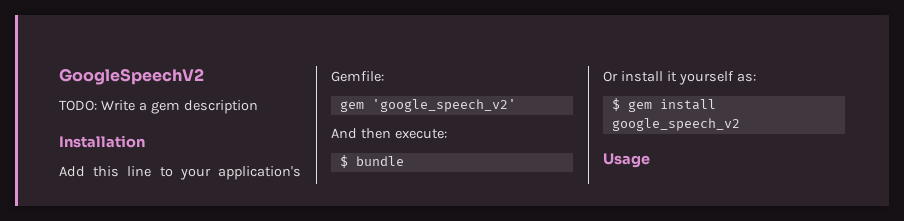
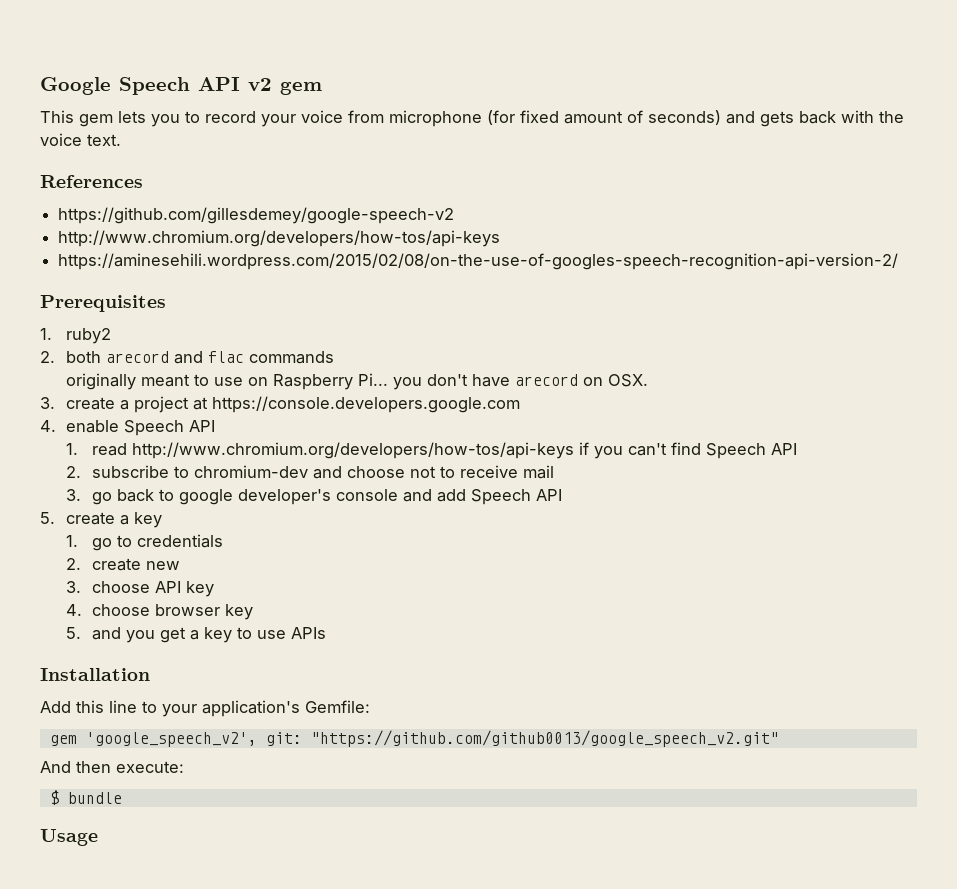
[59,68,204,85] [59,100,258,114] GoogleSpeechV2 // TODO: Write a gem description -> [40,77,322,95] [40,110,904,127] [40,133,121,146] [40,175,143,188] [58,207,455,224] [58,230,501,247] [58,253,899,270] [40,295,166,312] [40,328,112,344] [40,351,335,364] [66,373,649,390] [40,396,521,413] [40,420,216,436] [66,442,798,459] [66,465,555,479] [66,489,563,505] [40,512,163,528] [66,534,224,551] [66,558,181,571] [66,581,215,597] [66,604,254,620] [66,627,327,643] Google Speech API v2 gem // This gem lets you to record your voice from microphone (for fixed amount of seconds) and gets back with the voice text. // References // https://github.com/gillesdemey/google-speech-v2 // http://www.chromium.org/developers/how-tos/api-keys // https://aminesehili.wordpress.com/2015/02/08/on-the-use-of-googles-speech-recognition-api-version-2/ // Prerequisites // 1. ruby2 // 2. both arecord and flac commands // originally meant to use on Raspberry Pi... you don't have arecord on OSX. // 3. create a project at https://console.developers.google.com // 4. enable Speech API // 1. read http://www.chromium.org/developers/how-tos/api-keys if you can't find Speech API // 2. subscribe to chromium-dev and choose not to receive mail // 3. go back to google developer's console and add Speech API // 5. create a key // 1. go to credentials // 2. create new // 3. choose API key // 4. choose browser key // 5. and you get a key to use APIs
[371,99,516,112] 'google_speech_v2' -> [85,730,779,747] 'google_speech_v2', git: "https://github.com/github0013/google_speech_v2.git"
[603,71,756,85] [611,98,716,112] [611,118,740,131] // Or install it yourself as: // $ gem install google_speech_v2 -> (122, 798) none

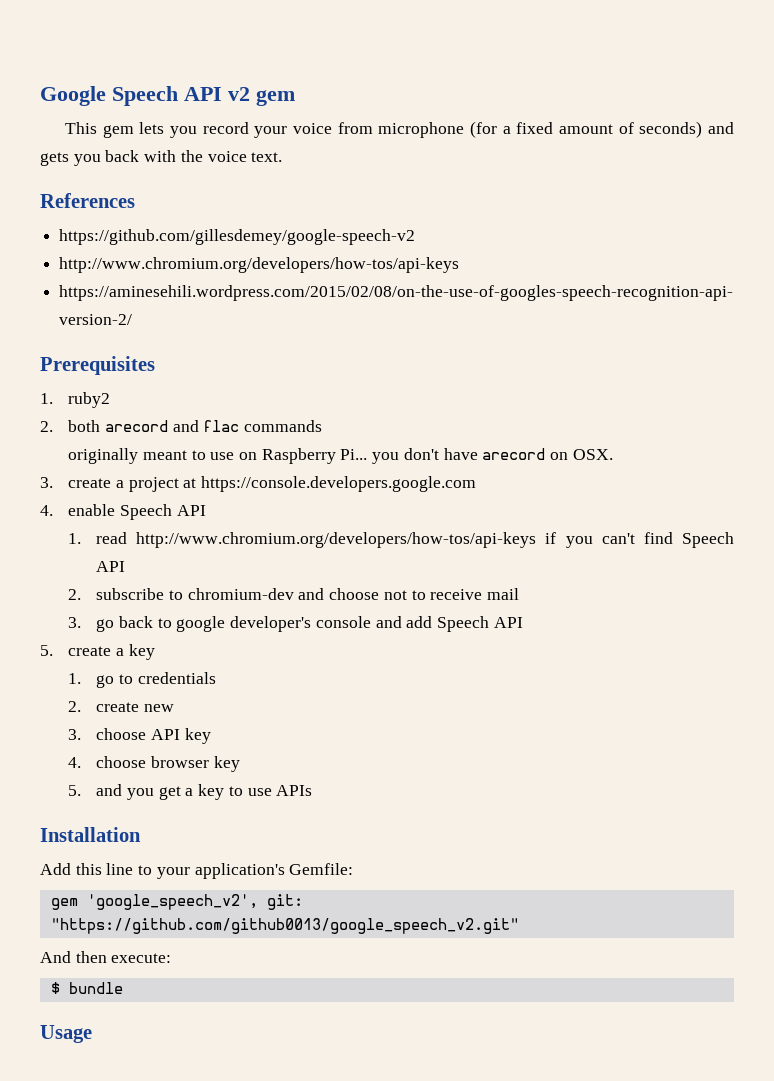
[185,111,200,123] to -> (198, 132) none
(515, 117) none -> [502,126,511,134] a
(794, 119) none -> [73,154,101,166] you

